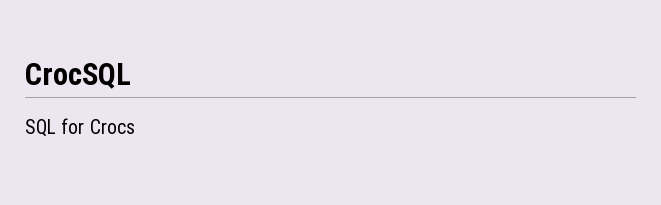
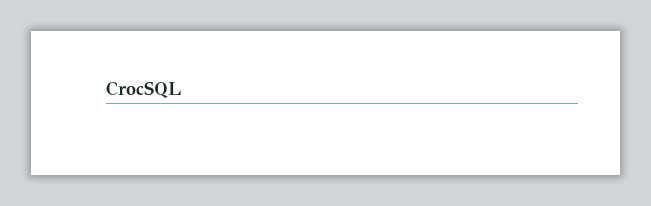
[25,118,135,137] // SQL for Crocs -> (181, 89) none

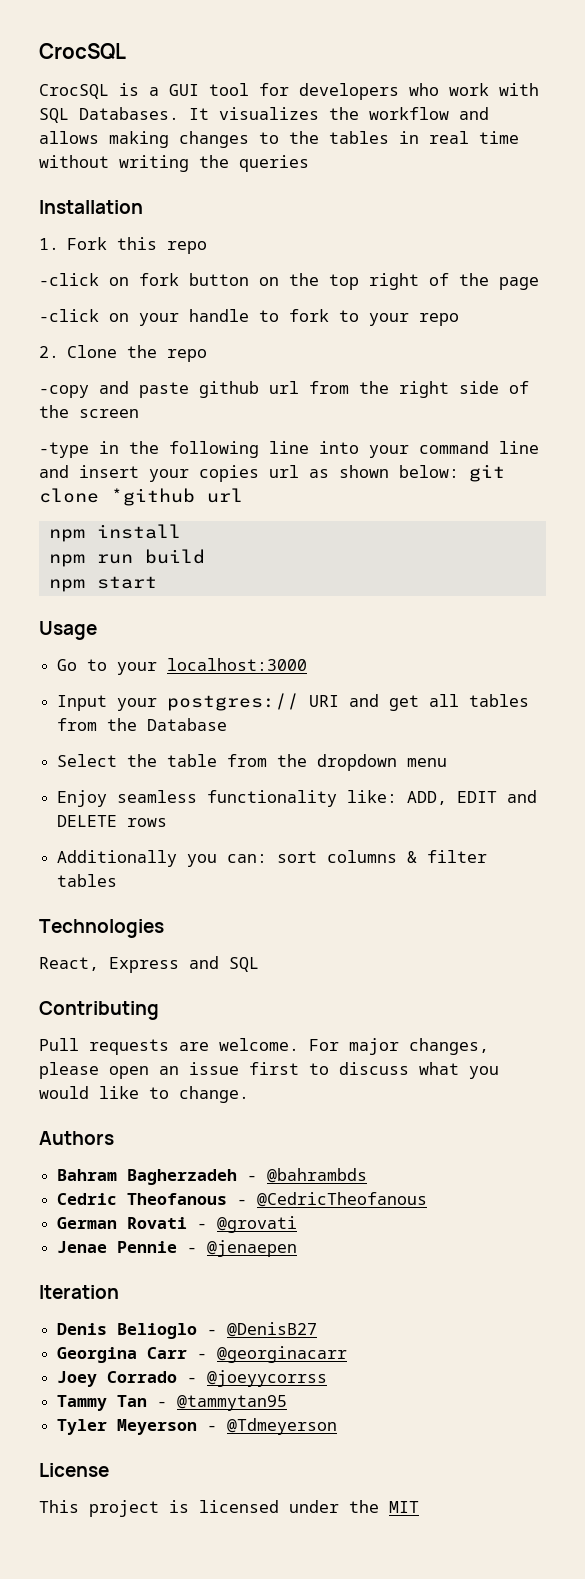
[106,81,181,98] CrocSQL -> [39,43,126,60] [39,83,539,100] [39,107,489,123] [39,131,519,148] [39,155,309,172] [39,200,143,214] [39,237,208,254] [39,273,539,290] [39,309,459,326] [39,345,208,362] [39,381,529,398] [39,405,139,418] [39,441,539,458] [39,464,505,482] [39,488,243,506] [48,524,181,542] [48,549,205,567] [48,576,157,592] [39,621,97,640] [57,658,308,675] [57,693,530,711] [57,718,228,731] [57,754,448,771] [57,790,538,807] [57,815,168,827] [57,850,488,867] [57,874,118,887] [39,919,164,938] [39,956,259,973] [39,1001,159,1020] [39,1038,489,1055] [39,1062,499,1079] [39,1086,249,1103] [39,1131,114,1145] [57,1168,368,1185] [57,1192,428,1207] [57,1216,298,1233] [57,1240,298,1257] [39,1285,119,1299] [57,1322,318,1339] [57,1346,348,1363] [57,1370,328,1387] [57,1395,288,1411] [57,1418,338,1435] [39,1463,109,1477] [39,1500,419,1517] CrocSQL // CrocSQL is a GUI tool for developers who work with SQL Databases. It visualizes the workflow and allows making changes to the tables in real time without writing the queries // Installation // 1. Fork this repo // -click on fork button on the top right of the page // -click on your handle to fork to your repo // 2. Clone the repo // -copy and paste github url from the right side of the screen // -type in the following line into your command line and insert your copies url as shown below: git clone *github url // npm install // npm run build // npm start // Usage // Go to your localhost:3000 // Input your postgres:// URI and get all tables from the Database // Select the table from the dropdown menu // Enjoy seamless functionality like: ADD, EDIT and DELETE rows // Additionally you can: sort columns & filter tables // Technologies // React, Express and SQL // Contributing // Pull requests are welcome. For major changes, please open an issue first to discuss what you would like to change. // Authors // Bahram Bagherzadeh - @bahrambds // Cedric Theofanous - @CedricTheofanous // German Rovati - @grovati // Jenae Pennie - @jenaepen // Iteration // Denis Belioglo - @DenisB27 // Georgina Carr - @georginacarr // Joey Corrado - @joeyycorrss // Tammy Tan - @tammytan95 // Tyler Meyerson - @Tdmeyerson // License // This project is licensed under the MIT

